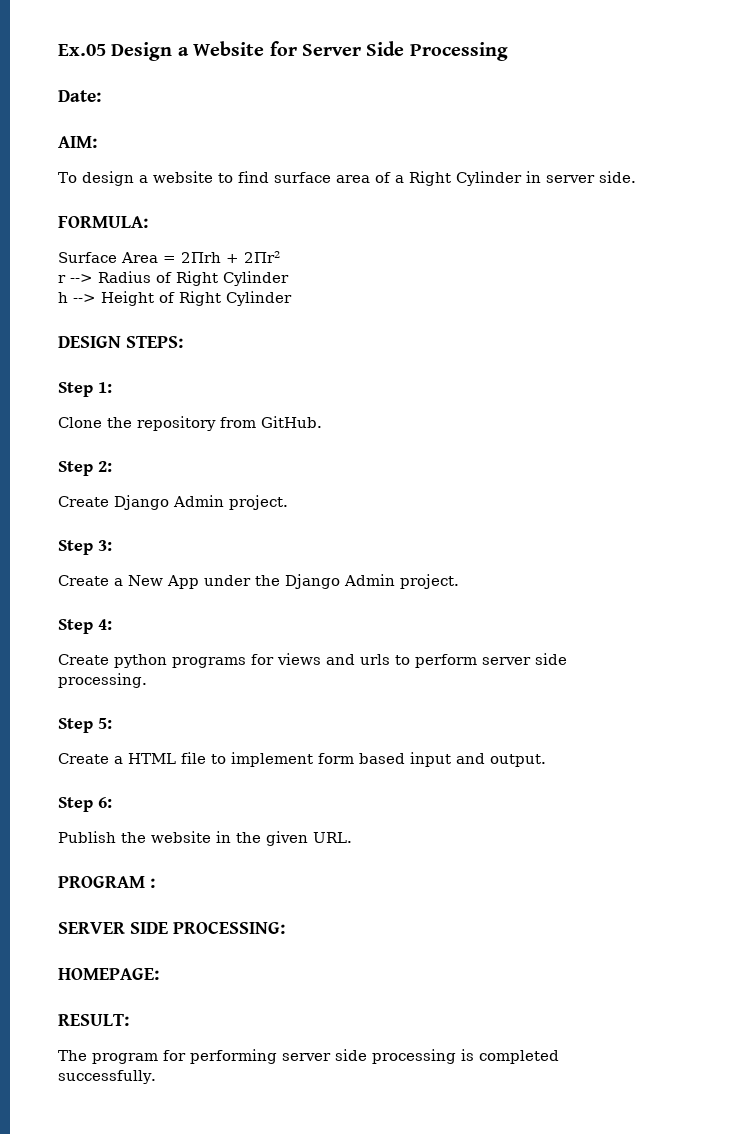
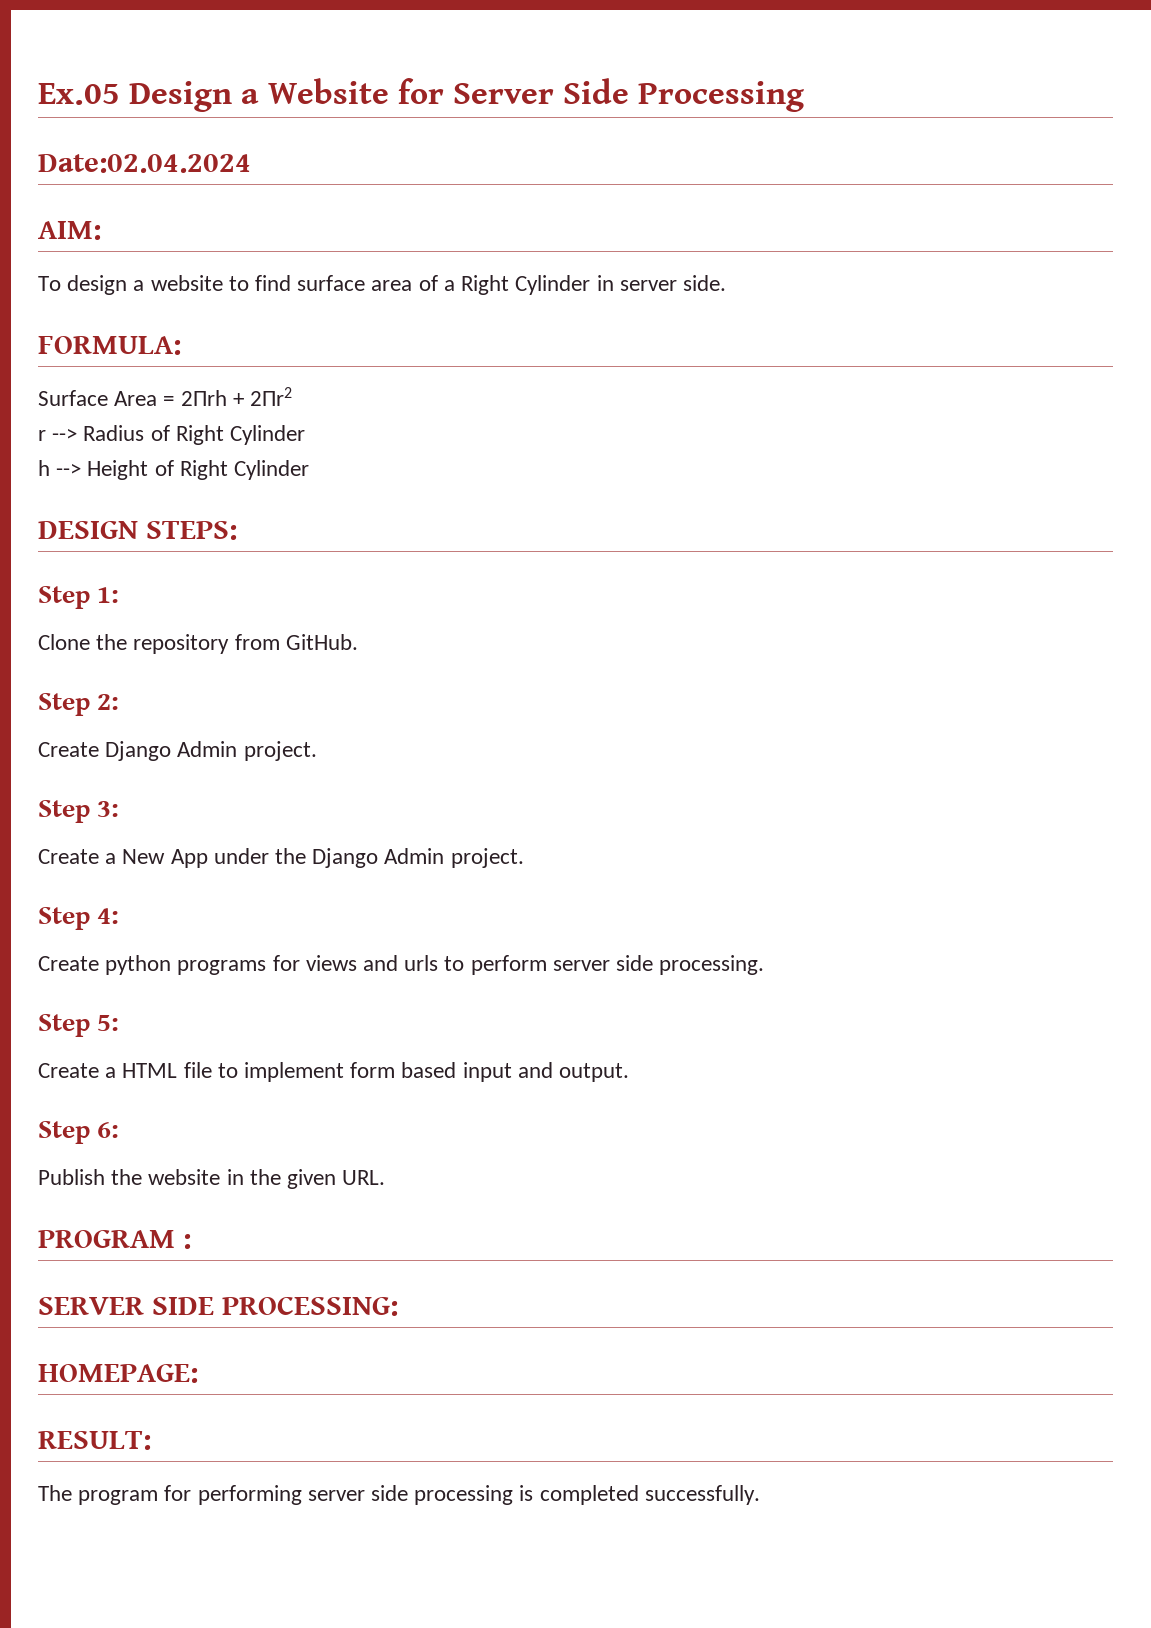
[58,90,101,102] Date: -> [38,154,251,173] Date:02.04.2024

